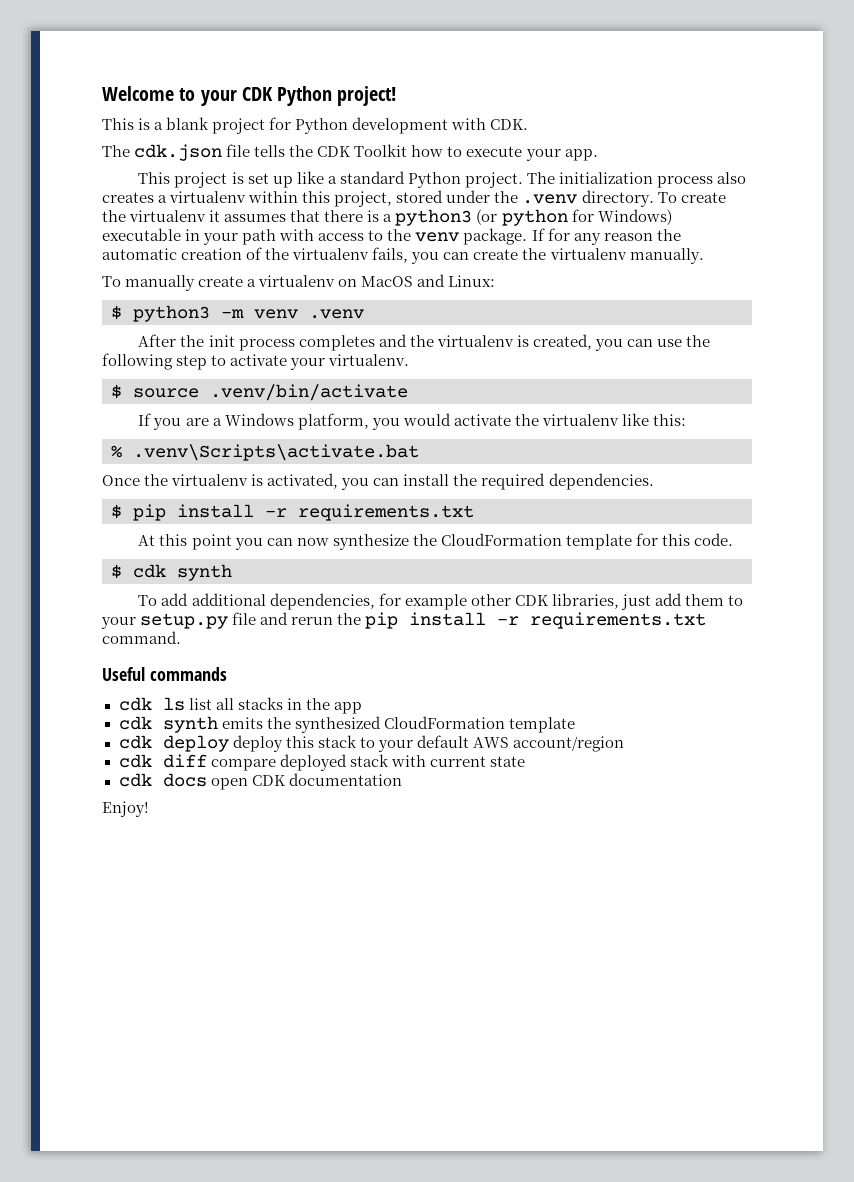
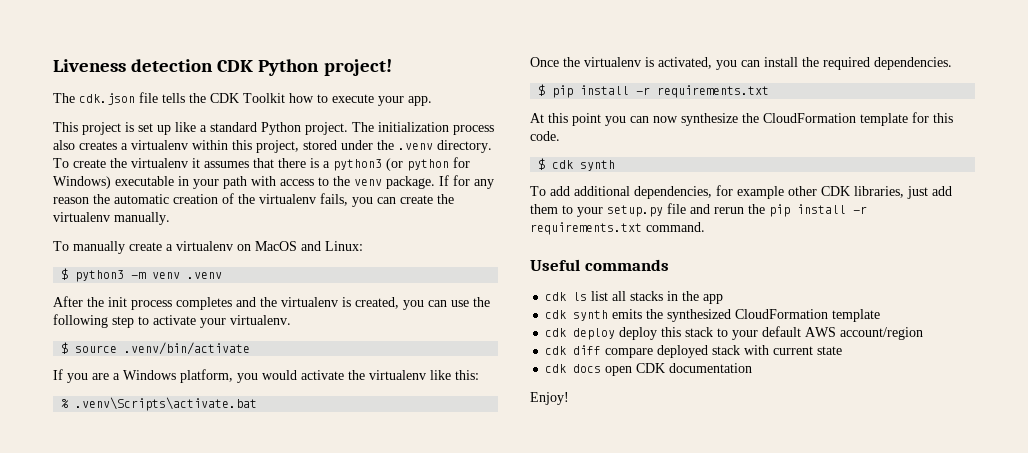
[102,86,237,106] Welcome to your -> [53,59,214,72] Liveness detection
[102,117,529,134] // This is a blank project for Python development with CDK. -> (392, 67) none

